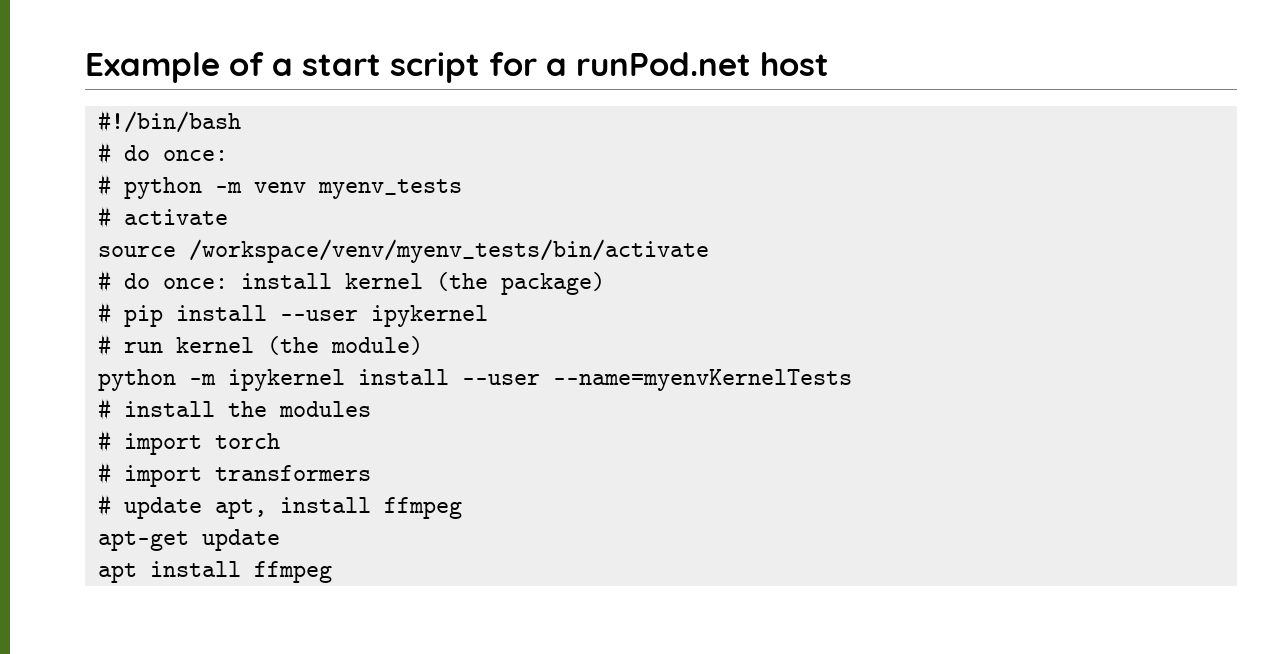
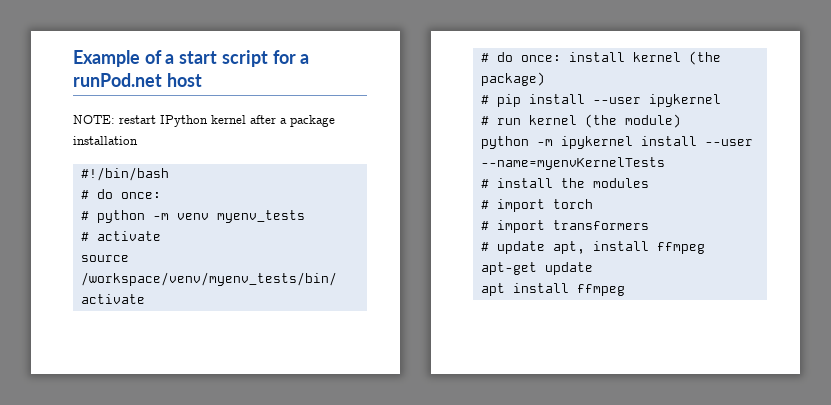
(829, 64) none -> [73,115,335,127] [73,136,138,145] // NOTE: restart IPython kernel after a package installation

